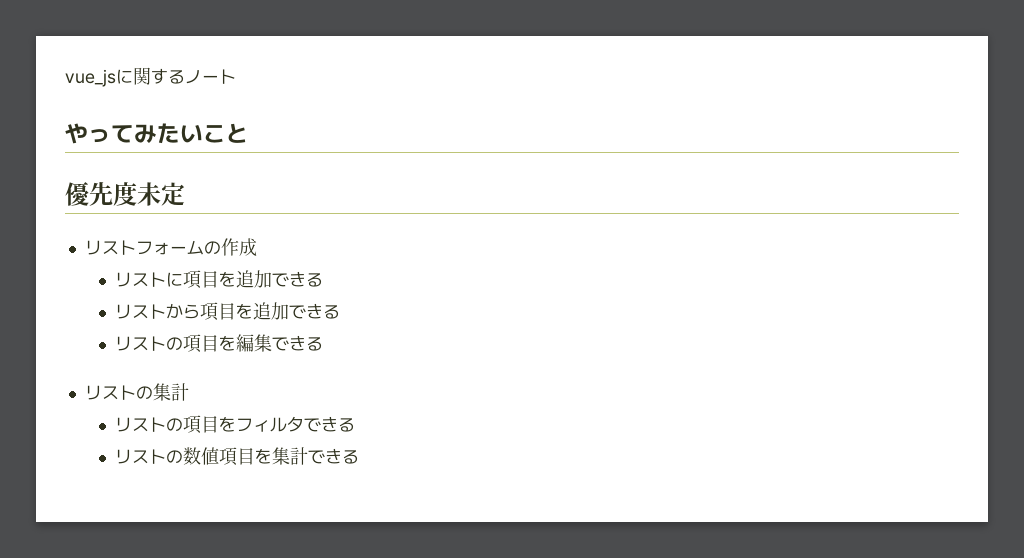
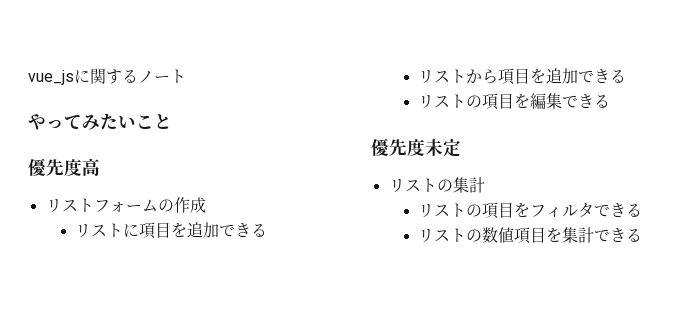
[137,182,185,206] 未定 -> [82,158,100,176] 高
(323, 344) none -> [371,138,461,157] // 優先度未定

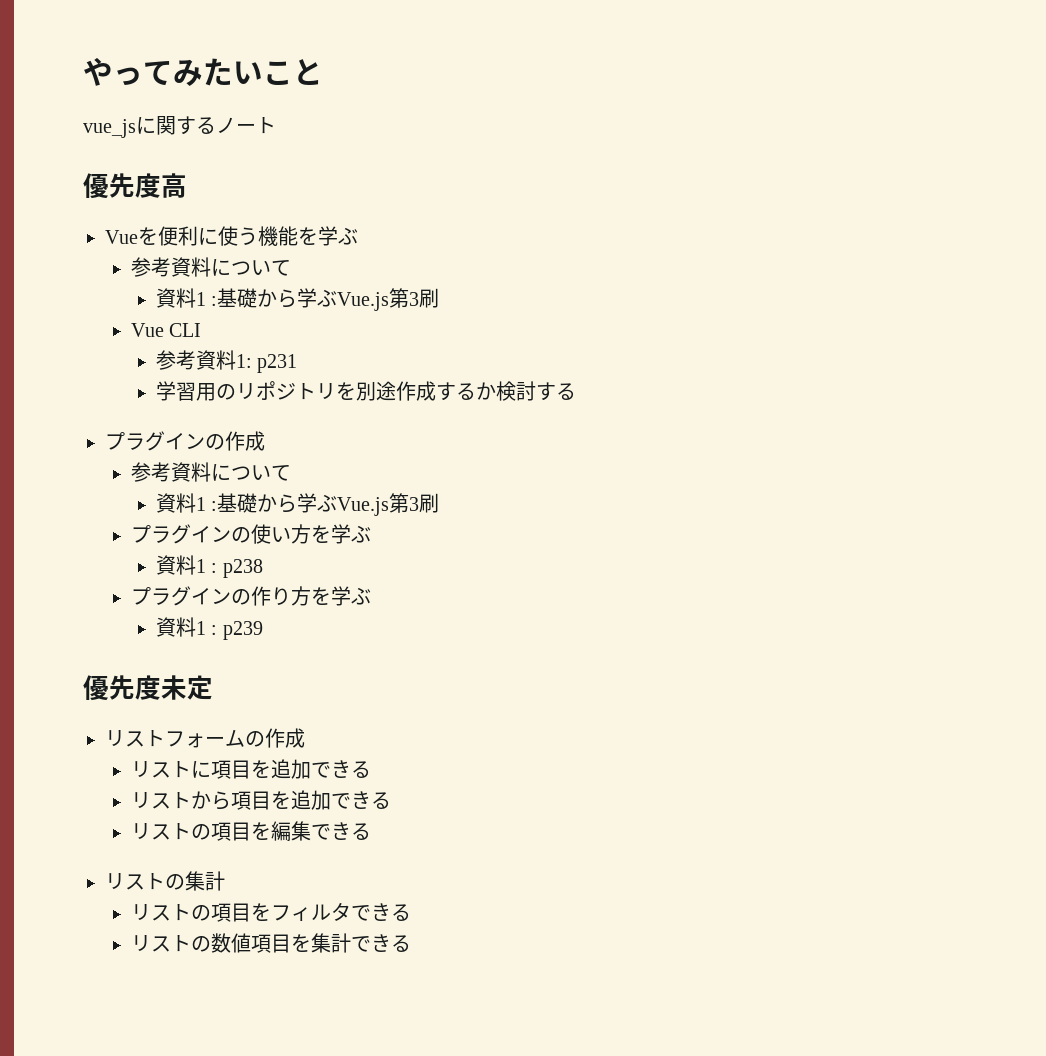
(28, 77) none -> [83,57,323,86] やってみたいこと //
[28,113,172,130] [28,158,100,176] やってみたいこと // 優先度高 -> [83,173,187,199] [105,226,358,246] [130,257,291,277] [156,288,440,311] [130,323,201,337] [156,350,298,373] [156,381,577,401] [105,431,265,451] [130,462,291,482] [156,493,440,516] [130,524,371,544] [156,555,263,578] [130,586,371,606] [156,617,263,640] [83,675,213,701] 優先度高 // Vueを便利に使う機能を学ぶ // 参考資料について // 資料1 :基礎から学ぶVue.js第3刷 // Vue CLI // 参考資料1: p231 // 学習用のリポジトリを別途作成するか検討する // プラグインの作成 // 参考資料について // 資料1 :基礎から学ぶVue.js第3刷 // プラグインの使い方を学ぶ // 資料1 : p238 // プラグインの作り方を学ぶ // 資料1 : p239 // 優先度未定
[371,138,461,157] // 優先度未定 -> (371, 831) none

